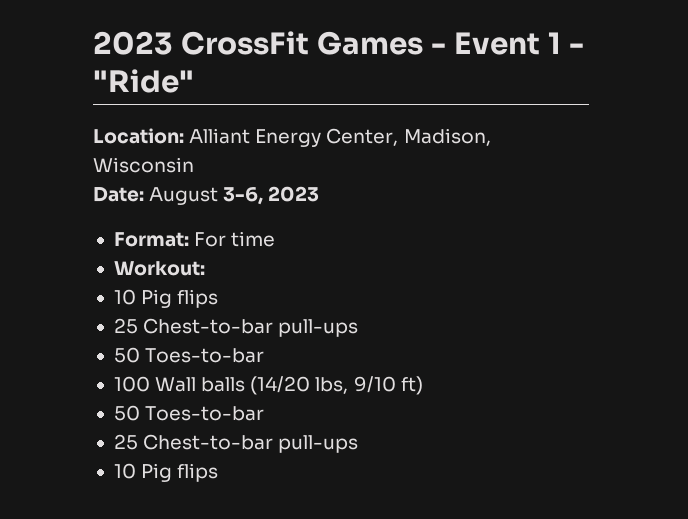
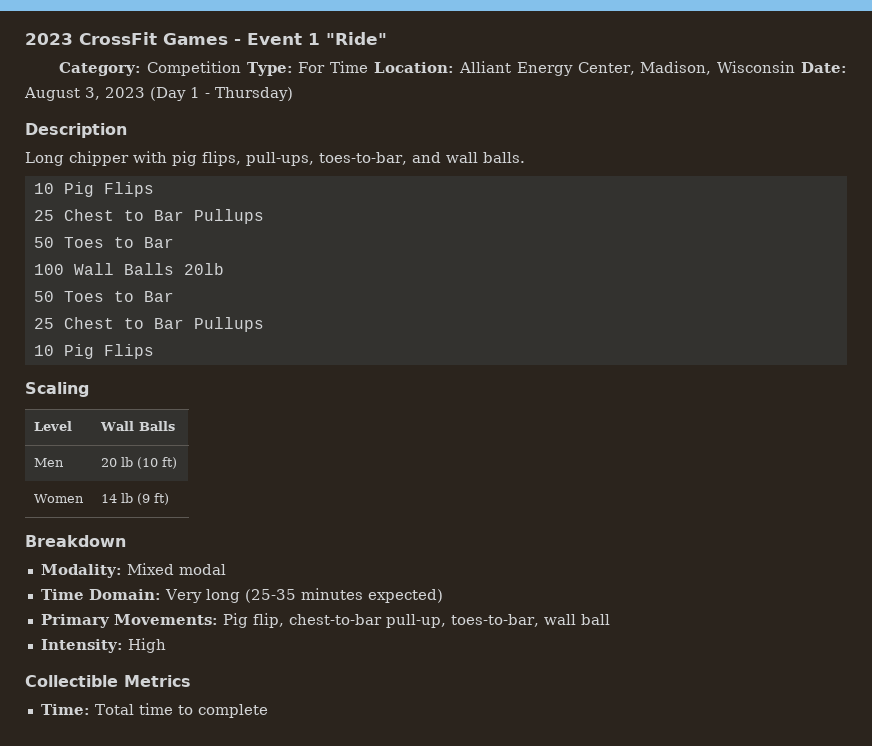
[568,43,584,54] - -> (320, 39) none
(194, 81) none -> [59,61,369,76] Category: Competition Type: For Time
(194, 165) // -> (796, 67) none
[223,186,320,205] [113,231,276,247] [113,261,205,276] [113,289,219,308] [113,318,359,337] [113,347,265,363] [113,376,423,395] [113,405,265,421] [113,434,359,453] [113,463,219,482] 3-6, 2023 // Format: For time // Workout: // 10 Pig flips // 25 Chest-to-bar pull-ups // 50 Toes-to-bar // 100 Wall balls (14/20 lbs, 9/10 ft) // 50 Toes-to-bar // 25 Chest-to-bar pull-ups // 10 Pig flips -> [85,87,293,101] [25,123,127,138] [25,151,525,166] [33,182,154,197] [33,209,264,224] [33,237,174,248] [33,263,224,275] [33,291,174,302] [33,317,264,332] [33,344,154,359] [25,382,89,397] [33,421,72,431] [99,421,175,431] [33,458,64,467] [100,457,177,469] [33,494,84,503] [100,493,169,505] [25,535,126,547] [40,563,226,578] [40,588,443,603] [40,613,610,628] [40,638,166,653] [25,675,191,687] [40,703,268,718] 3, 2023 (Day 1 - Thursday) // Description // Long chipper with pig flips, pull-ups, toes-to-bar, and wall balls. // 10 Pig Flips // 25 Chest to Bar Pullups // 50 Toes to Bar // 100 Wall Balls 20lb // 50 Toes to Bar // 25 Chest to Bar Pullups // 10 Pig Flips // Scaling // Level | Wall Balls // Men | 20 lb (10 ft) // Women | 14 lb (9 ft) // Breakdown // Modality: Mixed modal // Time Domain: Very long (25-35 minutes expected) // Primary Movements: Pig flip, chest-to-bar pull-up, toes-to-bar, wall ball // Intensity: High // Collectible Metrics // Time: Total time to complete

